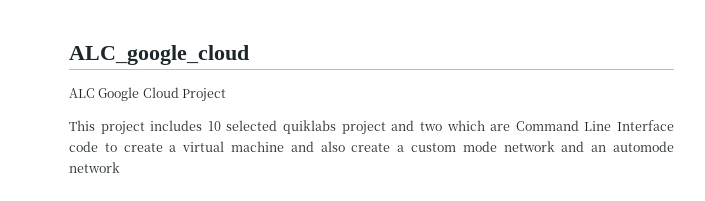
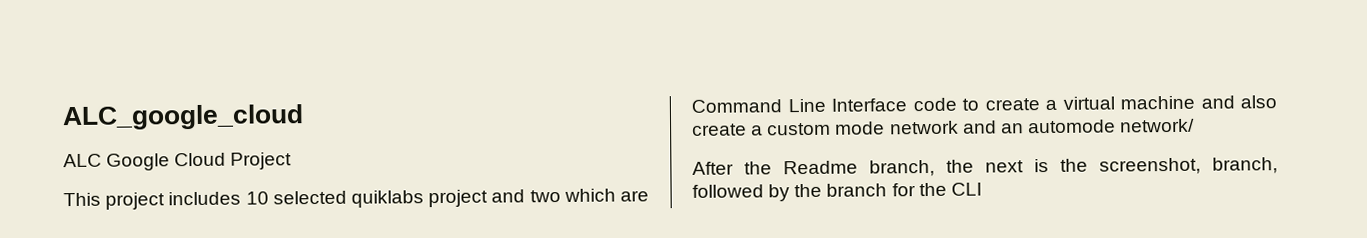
[69,162,120,173] network -> [1120,118,1196,133] [692,157,1278,177] [692,182,982,202] network/ // After the Readme branch, the next is the screenshot, branch, followed by the branch for the CLI

